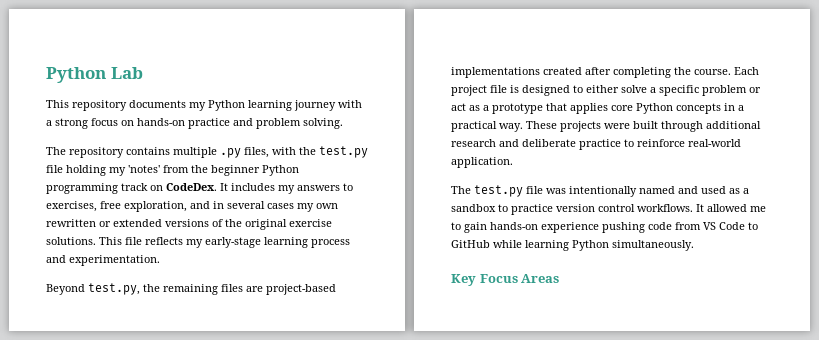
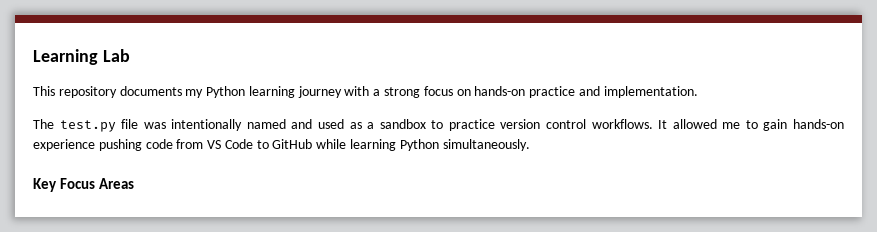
[46,67,106,83] Python -> [33,49,98,65] Learning
[256,118,343,129] [46,146,368,158] [46,165,299,176] [46,183,353,194] [46,201,338,212] [46,219,332,230] [46,237,350,248] [46,255,160,266] [46,283,336,295] [451,67,759,78] [451,85,761,96] [451,103,744,114] [451,121,761,132] [451,139,741,150] [451,157,513,168] problem solving. // The repository contains multiple .py files, with the test.py file holding my 'notes' from the beginner Python programming track on CodeDex. It includes my answers to exercises, free exploration, and in several cases my own rewritten or extended versions of the original exercise solutions. This file reflects my early-stage learning process and experimentation. // Beyond test.py, the remaining files are project-based implementations created after completing the course. Each project file is designed to either solve a specific problem or act as a prototype that applies core Python concepts in a practical way. These projects were built through additional research and deliberate practice to reinforce real-world application. -> [603,86,698,98] implementation.

